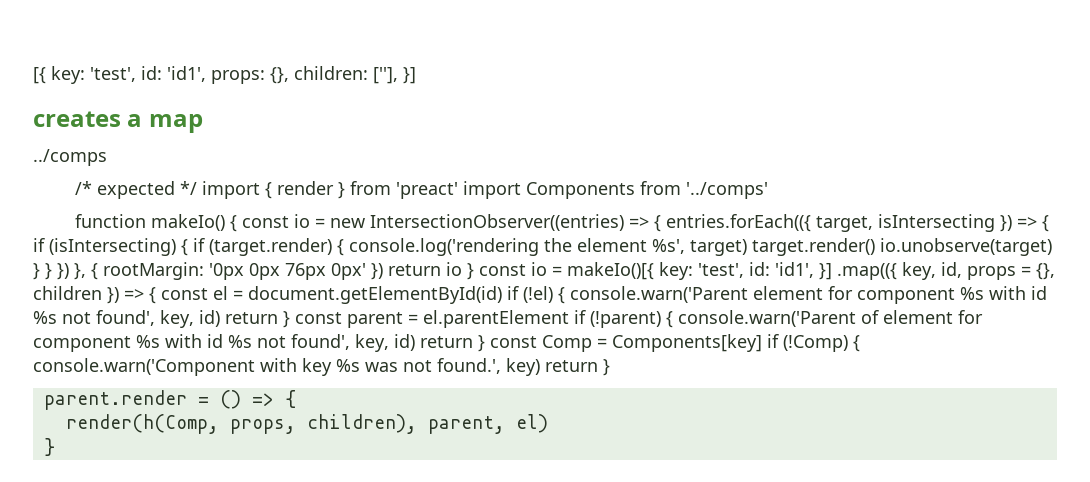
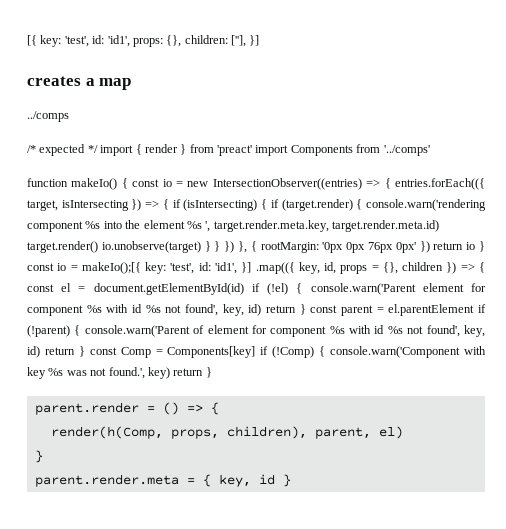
[349,238,747,256] console.log('rendering the element %s', target) -> [366,199,486,211] [27,220,439,232] console.warn('rendering component %s into the element %s ', target.render.meta.key, target.render.meta.id)
[567,262,654,280] makeIo()[{ -> [81,262,141,274] makeIo();[{
(55, 447) none -> [34,474,291,487] // parent.render.meta = { key, id }

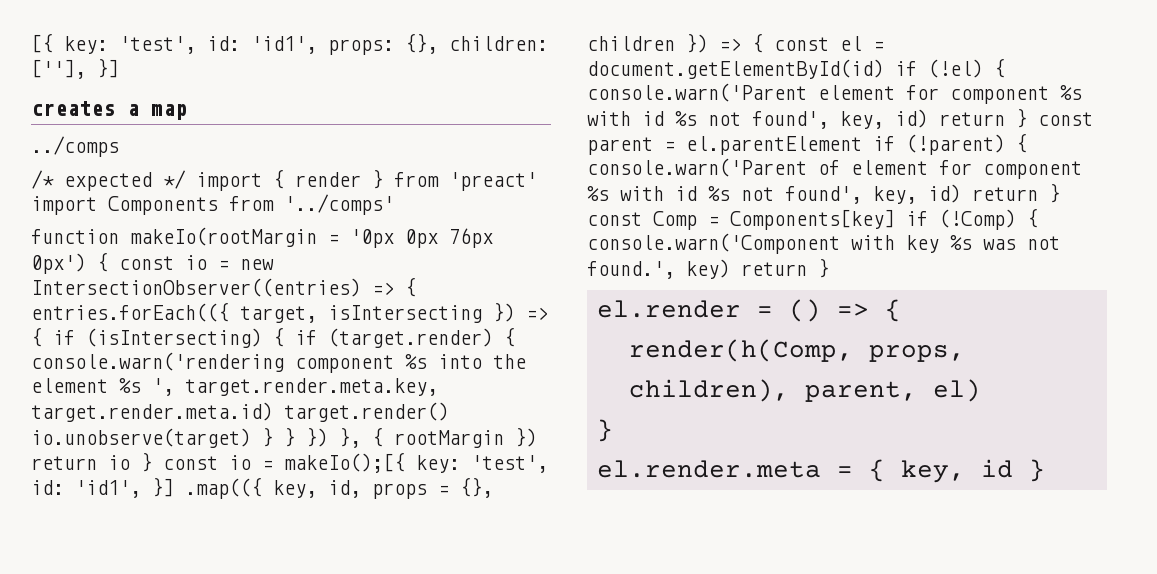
[71,178,118,190] makeIo() -> [130,227,493,248] [31,253,86,274] makeIo(rootMargin = '0px 0px 76px 0px')
[260,242,416,253] rootMargin: '0px 0px 76px 0px' -> [394,430,504,448] rootMargin
[34,402,139,415] parent.render -> [596,300,741,318] el.render
[34,474,179,487] parent.render.meta -> [596,460,821,478] el.render.meta

